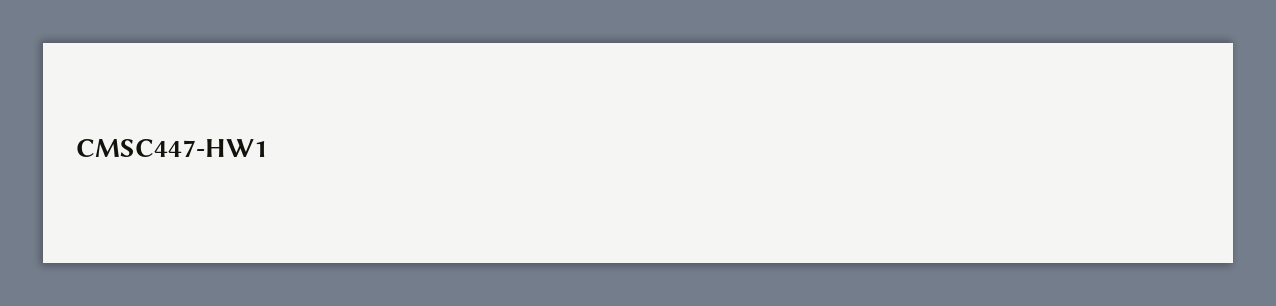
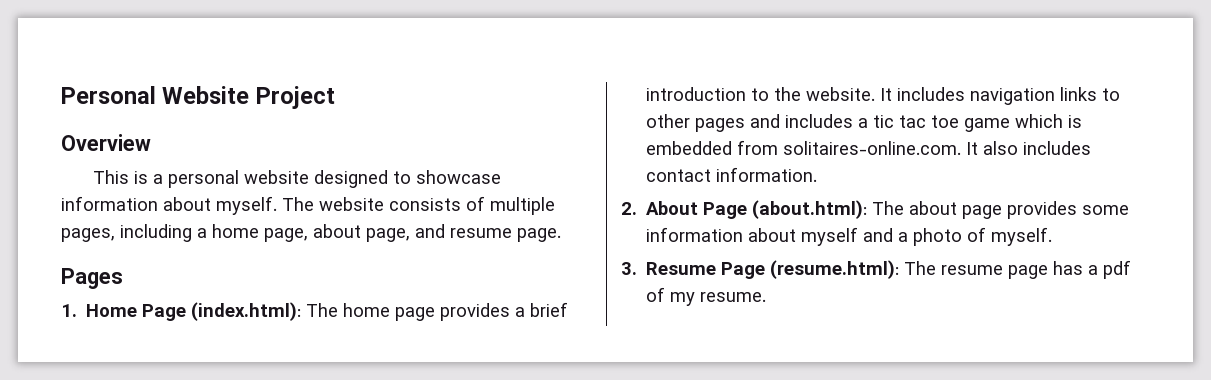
[76,139,268,157] CMSC447-HW1 -> [61,86,335,109] [61,134,151,151] [92,170,501,188] [61,196,555,215] [61,224,561,242] [61,268,123,289] [61,302,569,321] [646,87,1121,105] [646,114,1083,132] [646,140,1092,155] [646,167,818,182] [621,200,1130,219] [646,227,1053,246] [621,260,1132,279] [646,287,767,306] Personal Website Project // Overview // This is a personal website designed to showcase information about myself. The website consists of multiple pages, including a home page, about page, and resume page. // Pages // 1. Home Page (index.html): The home page provides a brief introduction to the website. It includes navigation links to other pages and includes a tic tac toe game which is embedded from solitaires-online.com. It also includes contact information. // 2. About Page (about.html): The about page provides some information about myself and a photo of myself. // 3. Resume Page (resume.html): The resume page has a pdf of my resume.

